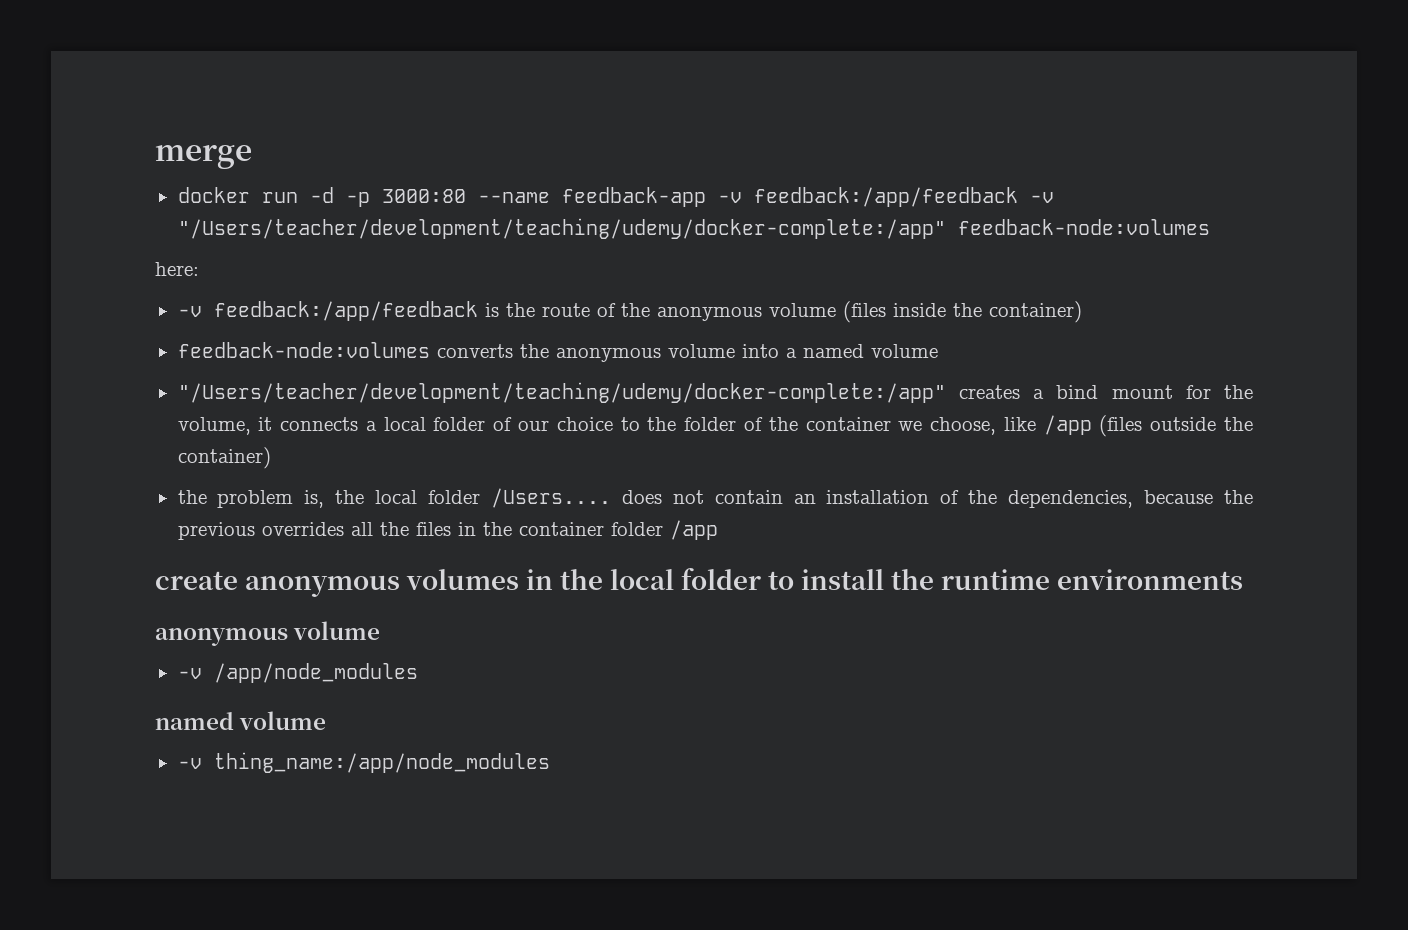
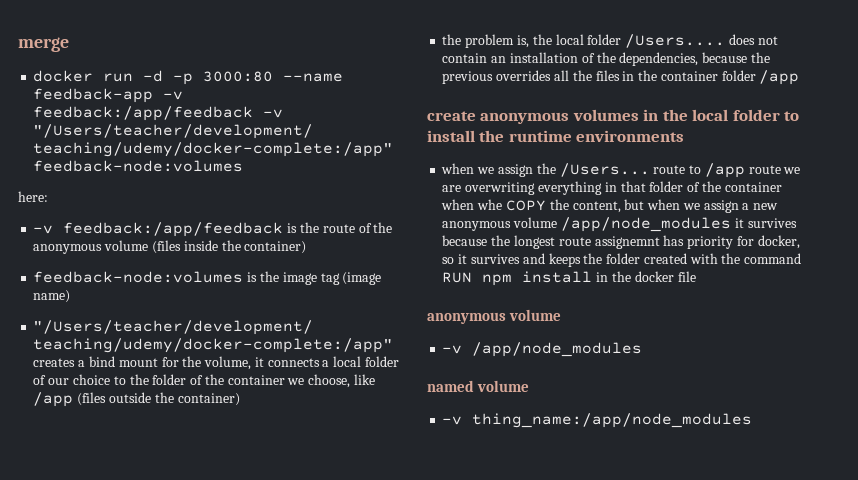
[436,344,938,362] converts the anonymous volume into a named volume -> [247,271,382,285] [33,290,71,303] is the image tag (image name)
(1244, 579) none -> [441,163,801,178] [442,181,782,195] [441,199,779,213] [442,217,797,232] [442,235,800,249] [442,253,802,267] [442,271,696,286] // when we assign the /Users... route to /app route we are overwriting everything in that folder of the container when whe COPY the content, but when we assign a new anonymous volume /app/node_modules it survives because the longest route assignemnt has priority for docker, so it survives and keeps the folder created with the command RUN npm install in the docker file

